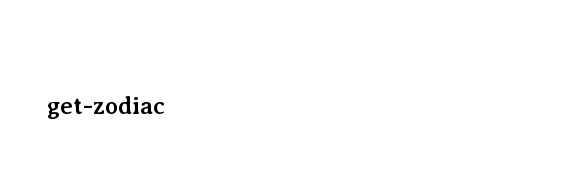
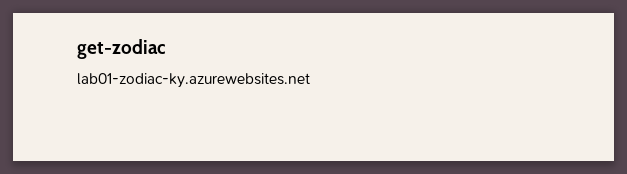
(165, 107) none -> [77,73,310,88] // lab01-zodiac-ky.azurewebsites.net

